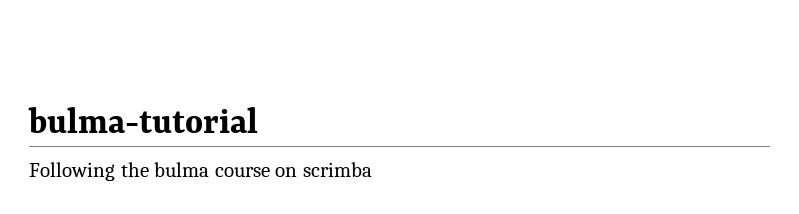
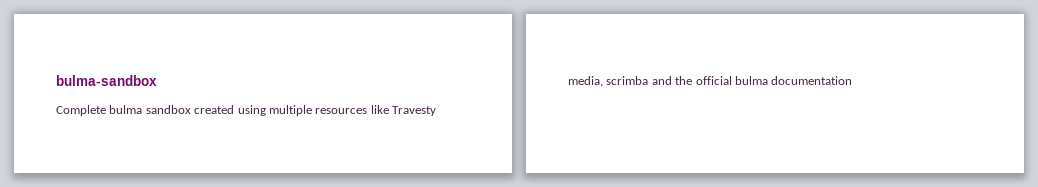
[28,107,258,133] [29,162,372,181] bulma-tutorial // Following the bulma course on scrimba -> [56,75,157,86] [56,105,436,116] [568,76,853,87] bulma-sandbox // Complete bulma sandbox created using multiple resources like Travesty media, scrimba and the official bulma documentation

